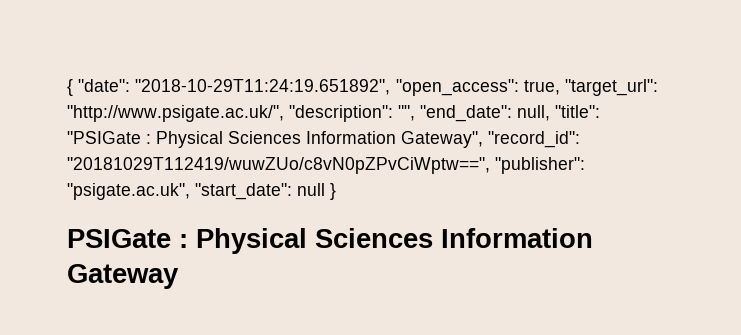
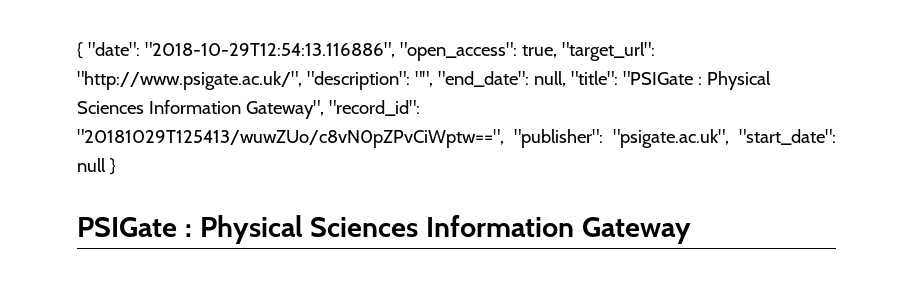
[135,79,391,95] "2018-10-29T11:24:19.651892", -> [144,42,395,58] "2018-10-29T12:54:13.116886",
[67,157,490,174] "20181029T112419/wuwZUo/c8vN0pZPvCiWptw==", -> [77,129,504,148] "20181029T125413/wuwZUo/c8vN0pZPvCiWptw==",

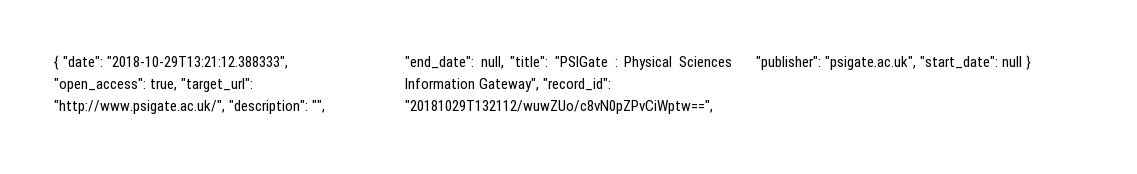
[144,42,395,58] "2018-10-29T12:54:13.116886", -> [107,56,289,69] "2018-10-29T13:21:12.388333",
[77,129,504,148] "20181029T125413/wuwZUo/c8vN0pZPvCiWptw==", -> [405,100,713,114] "20181029T132112/wuwZUo/c8vN0pZPvCiWptw==",
[77,215,692,244] // PSIGate : Physical Sciences Information Gateway -> (1032, 62) none

